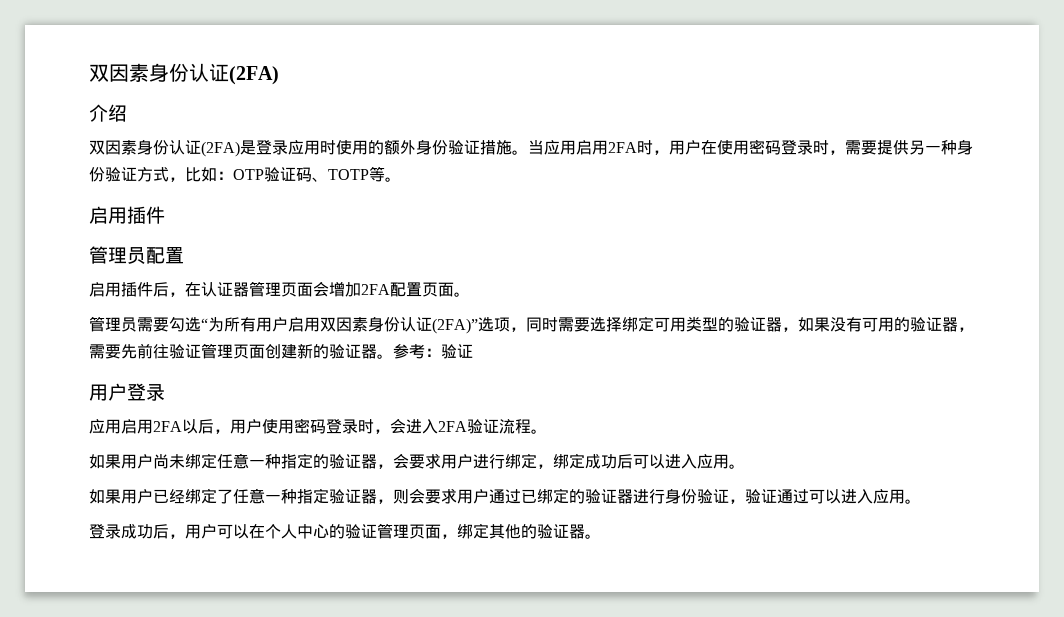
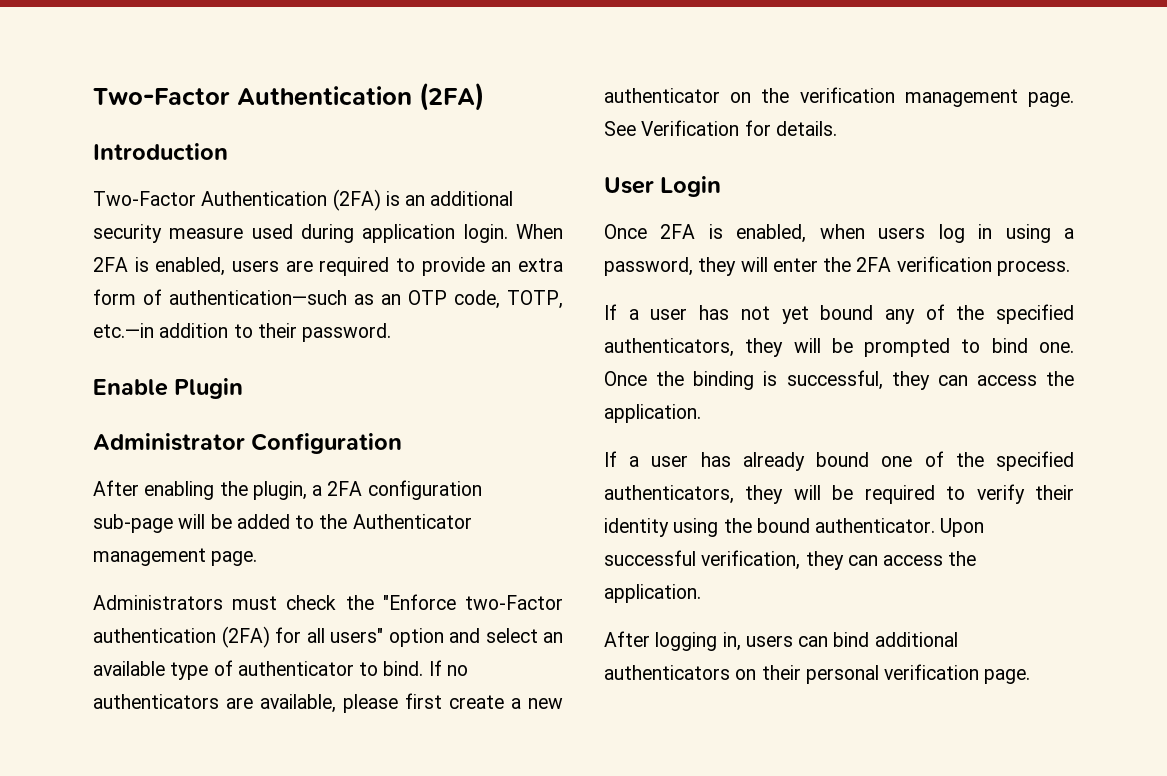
[89,63,279,85] [89,104,127,122] [89,139,973,157] [89,166,401,182] [89,206,165,224] [89,246,184,264] [89,281,470,297] [89,316,974,334] [89,343,473,359] [89,383,165,401] [89,418,547,434] [89,453,745,469] [89,488,921,504] [89,523,601,539] 双因素身份认证(2FA) // 介绍 // 双因素身份认证(2FA)是登录应用时使用的额外身份验证措施。当应用启用2FA时，用户在使用密码登录时，需要提供另一种身份验证方式，比如：OTP验证码、TOTP等。 // 启用插件 // 管理员配置 // 启用插件后，在认证器管理页面会增加2FA配置页面。 // 管理员需要勾选“为所有用户启用双因素身份认证(2FA)”选项，同时需要选择绑定可用类型的验证器，如果没有可用的验证器，需要先前往验证管理页面创建新的验证器。参考：验证 // 用户登录 // 应用启用2FA以后，用户使用密码登录时，会进入2FA验证流程。 // 如果用户尚未绑定任意一种指定的验证器，会要求用户进行绑定，绑定成功后可以进入应用。 // 如果用户已经绑定了任意一种指定验证器，则会要求用户通过已绑定的验证器进行身份验证，验证通过可以进入应用。 // 登录成功后，用户可以在个人中心的验证管理页面，绑定其他的验证器。 -> [93,82,484,111] [93,143,228,160] [93,189,514,211] [93,224,563,243] [93,257,563,276] [93,289,563,309] [93,323,392,342] [93,378,244,399] [93,433,403,454] [93,480,482,500] [93,514,472,533] [93,548,258,566] [93,594,563,610] [93,626,563,648] [93,660,468,680] [93,693,563,713] [604,87,1074,107] [604,120,837,136] [604,176,722,197] [604,224,1074,243] [604,256,1070,276] [604,304,1074,324] [604,338,1074,357] [604,370,1074,390] [604,404,701,423] [604,451,1074,471] [604,484,1074,504] [604,518,985,537] [604,550,977,570] [604,584,701,603] [604,631,958,651] [604,664,1031,684] Two-Factor Authentication (2FA) // Introduction // Two-Factor Authentication (2FA) is an additional security measure used during application login. When 2FA is enabled, users are required to provide an extra form of authentication—such as an OTP code, TOTP, etc.—in addition to their password. // Enable Plugin // Administrator Configuration // After enabling the plugin, a 2FA configuration sub-page will be added to the Authenticator management page. // Administrators must check the "Enforce two-Factor authentication (2FA) for all users" option and select an available type of authenticator to bind. If no authenticators are available, please first create a new authenticator on the verification management page. See Verification for details. // User Login // Once 2FA is enabled, when users log in using a password, they will enter the 2FA verification process. // If a user has not yet bound any of the specified authenticators, they will be prompted to bind one. Once the binding is successful, they can access the application. // If a user has already bound one of the specified authenticators, they will be required to verify their identity using the bound authenticator. Upon successful verification, they can access the application. // After logging in, users can bind additional authenticators on their personal verification page.

